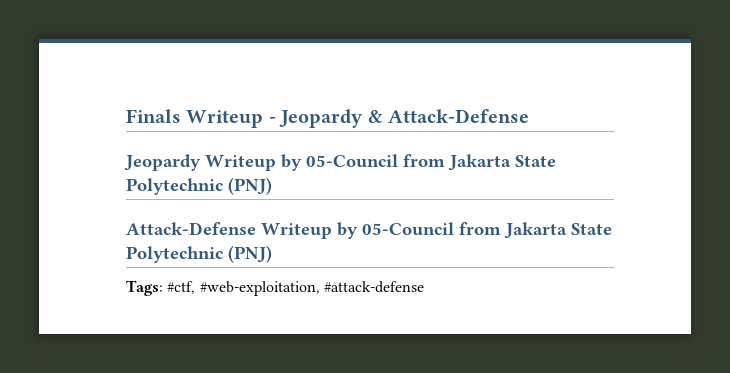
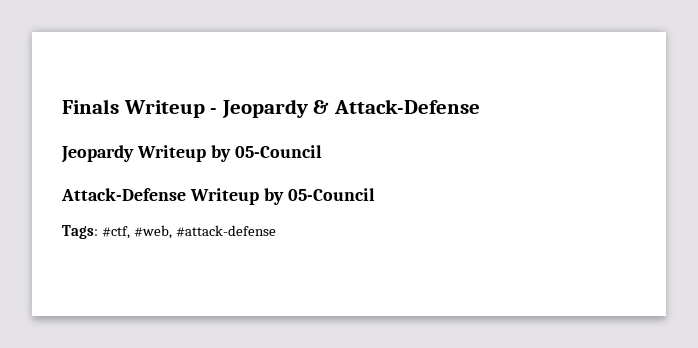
[403,154,556,171] [126,177,272,195] from Jakarta State Polytechnic (PNJ) -> (322, 151) none
[459,222,612,239] [126,245,272,263] from Jakarta State Polytechnic (PNJ) -> (375, 194) none
[199,281,320,296] #web-exploitation, -> [133,225,172,239] #web,

